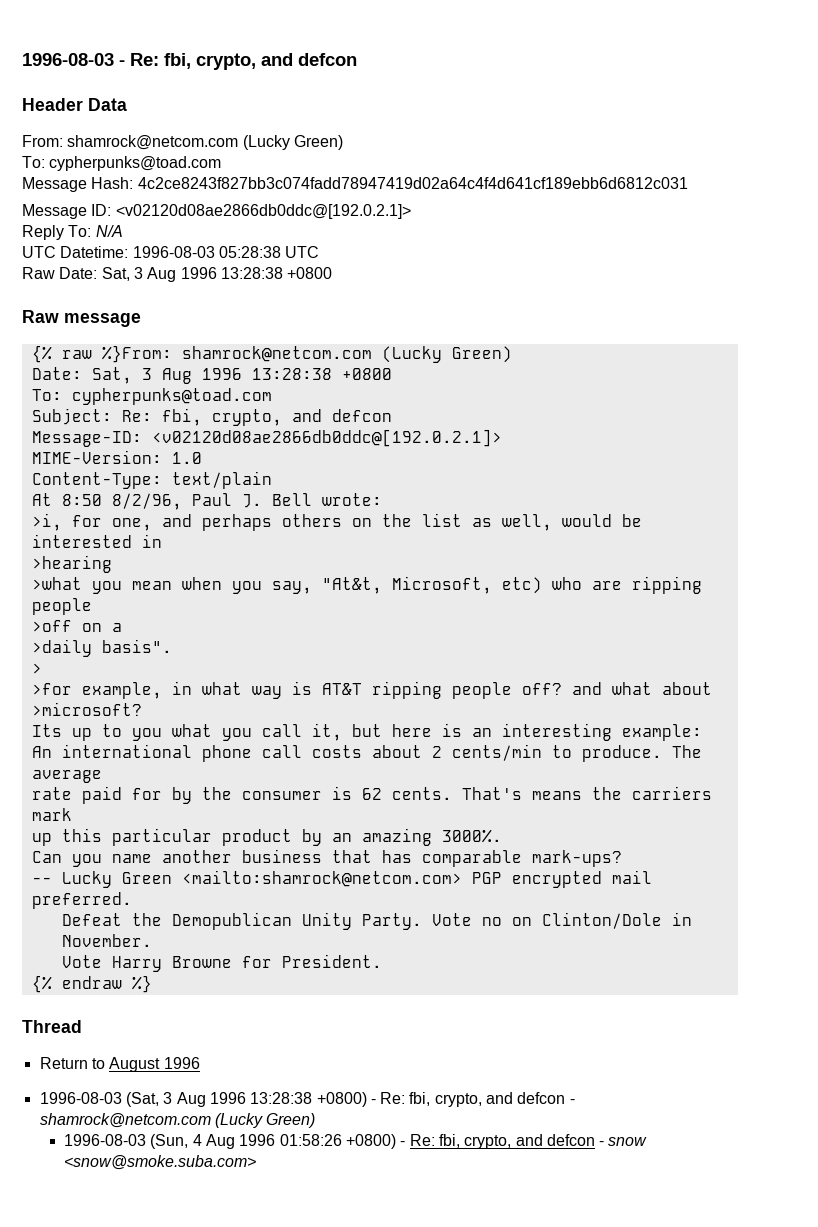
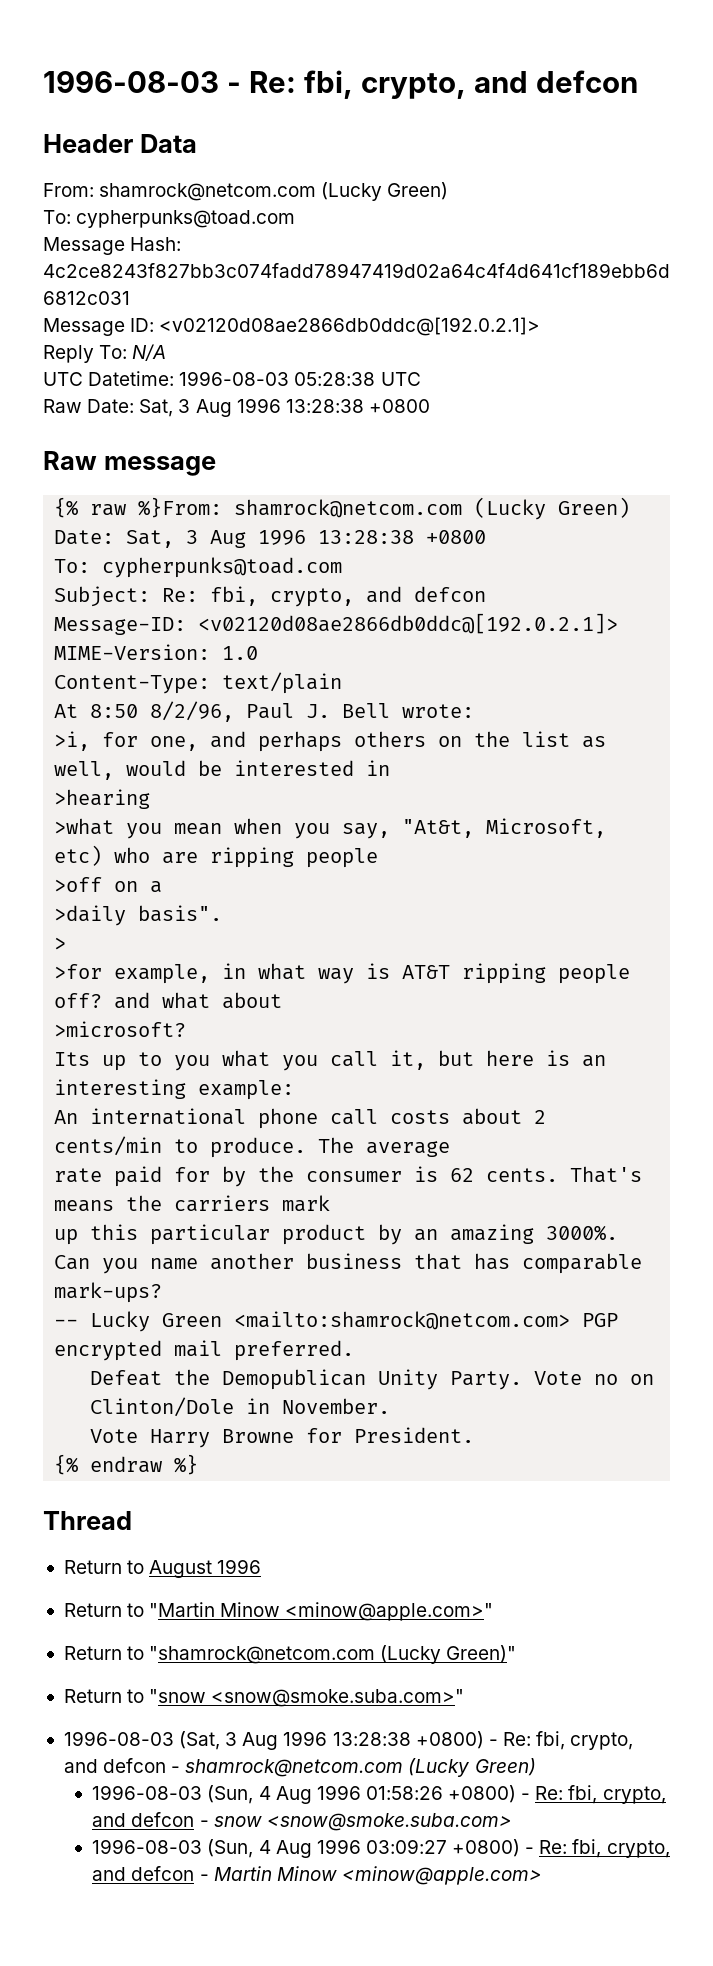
(200, 1063) none -> [63,1602,494,1621] [63,1645,517,1664] [63,1689,465,1707] // Return to "Martin Minow <minow@apple.com>" // Return to "shamrock@netcom.com (Lucky Green)" // Return to "snow <snow@smoke.suba.com>"
(256, 1162) none -> [92,1839,670,1858] [92,1866,542,1885] // 1996-08-03 (Sun, 4 Aug 1996 03:09:27 +0800) - Re: fbi, crypto, and defcon - Martin Minow <minow@apple.com>

